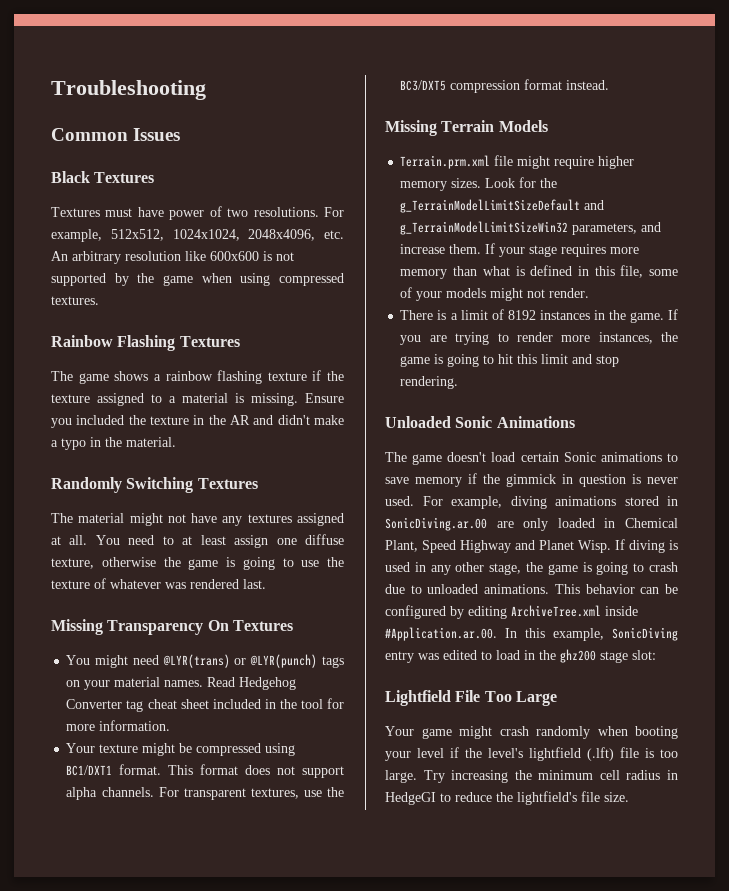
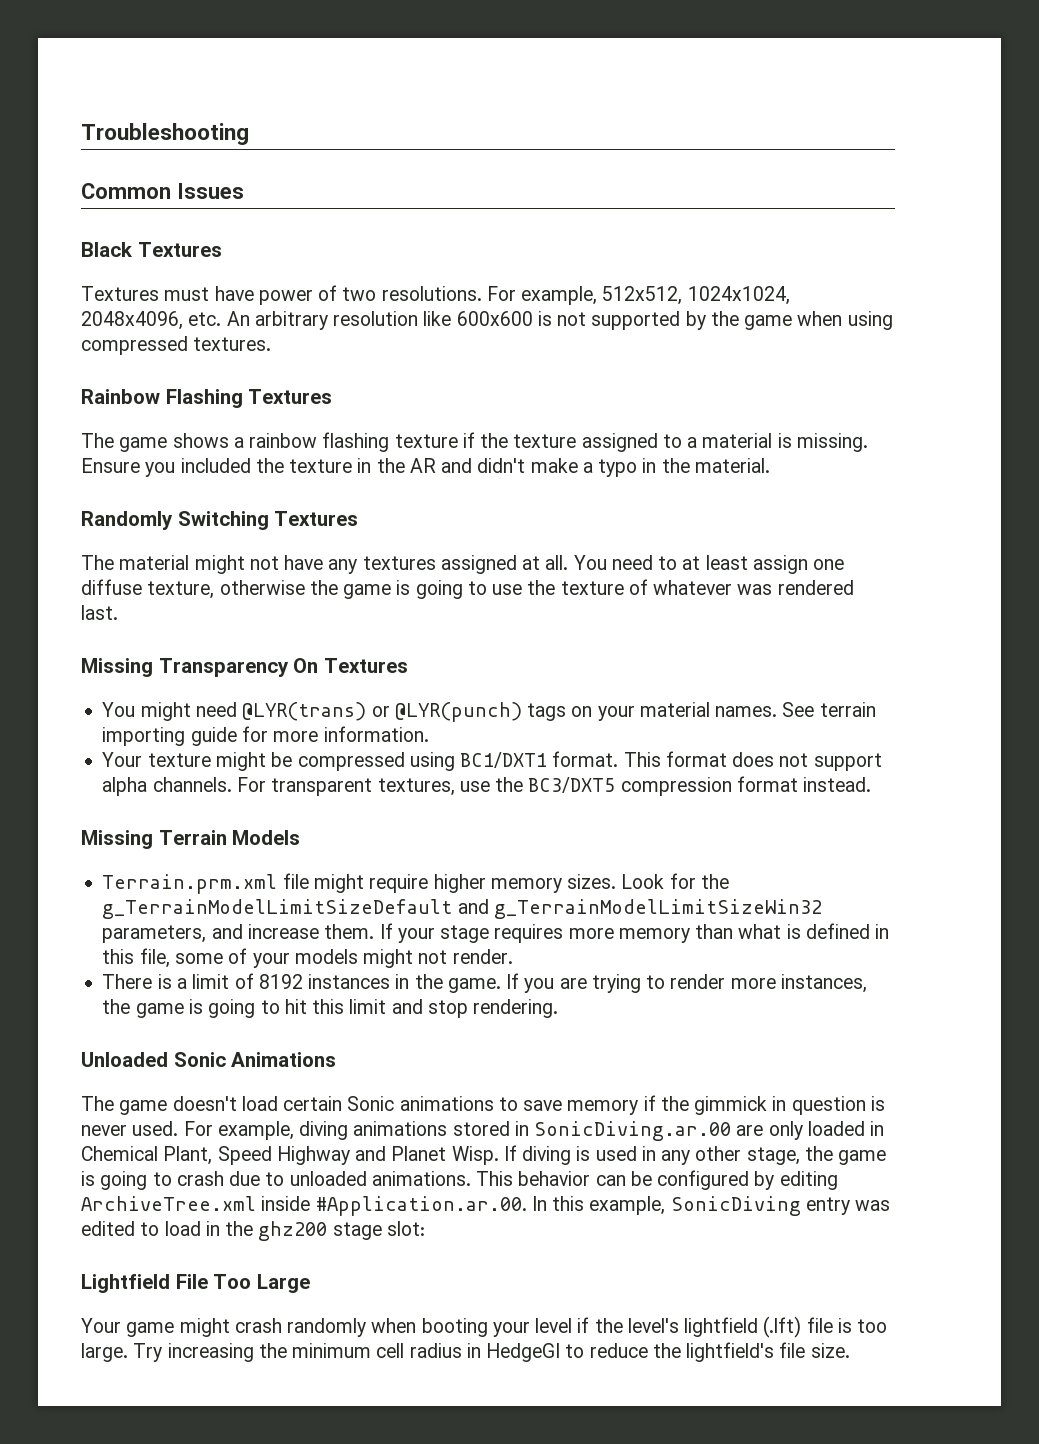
[207,677,297,690] [66,699,323,712] Read Hedgehog Converter tag cheat sheet included in the tool -> [782,702,876,717] [102,727,237,746] See terrain importing guide

